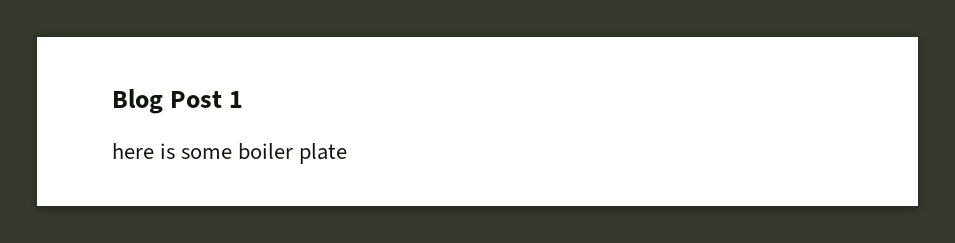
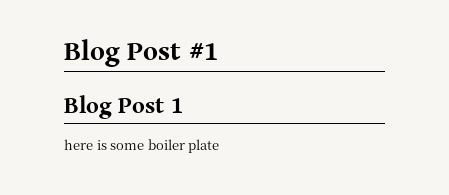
[112,89,223,114] Blog Post -> [64,39,219,67] [64,95,165,119] Blog Post #1 // Blog Post

